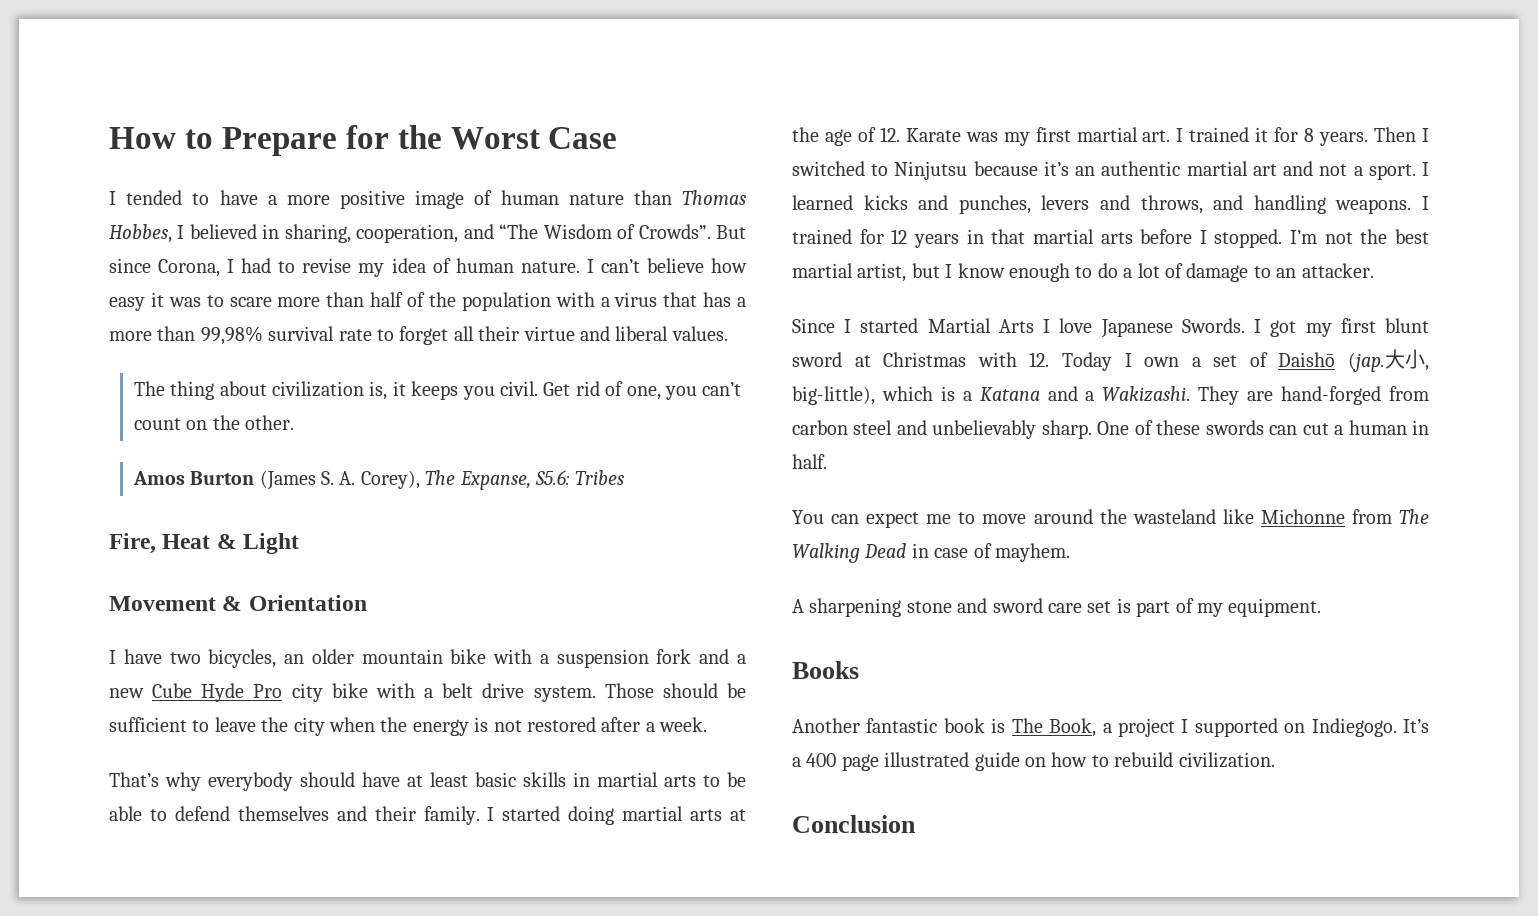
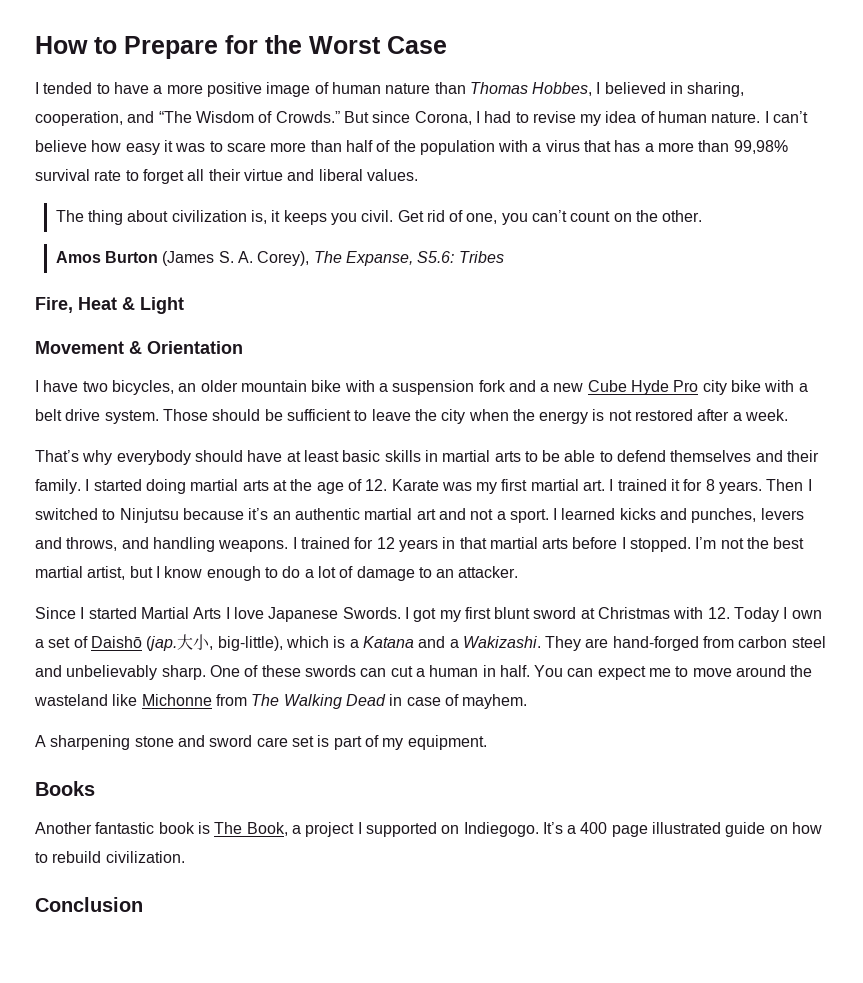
[638,224,711,239] Crowds”. -> [275,111,340,123] Crowds.”
(827, 461) // -> (530, 671) none

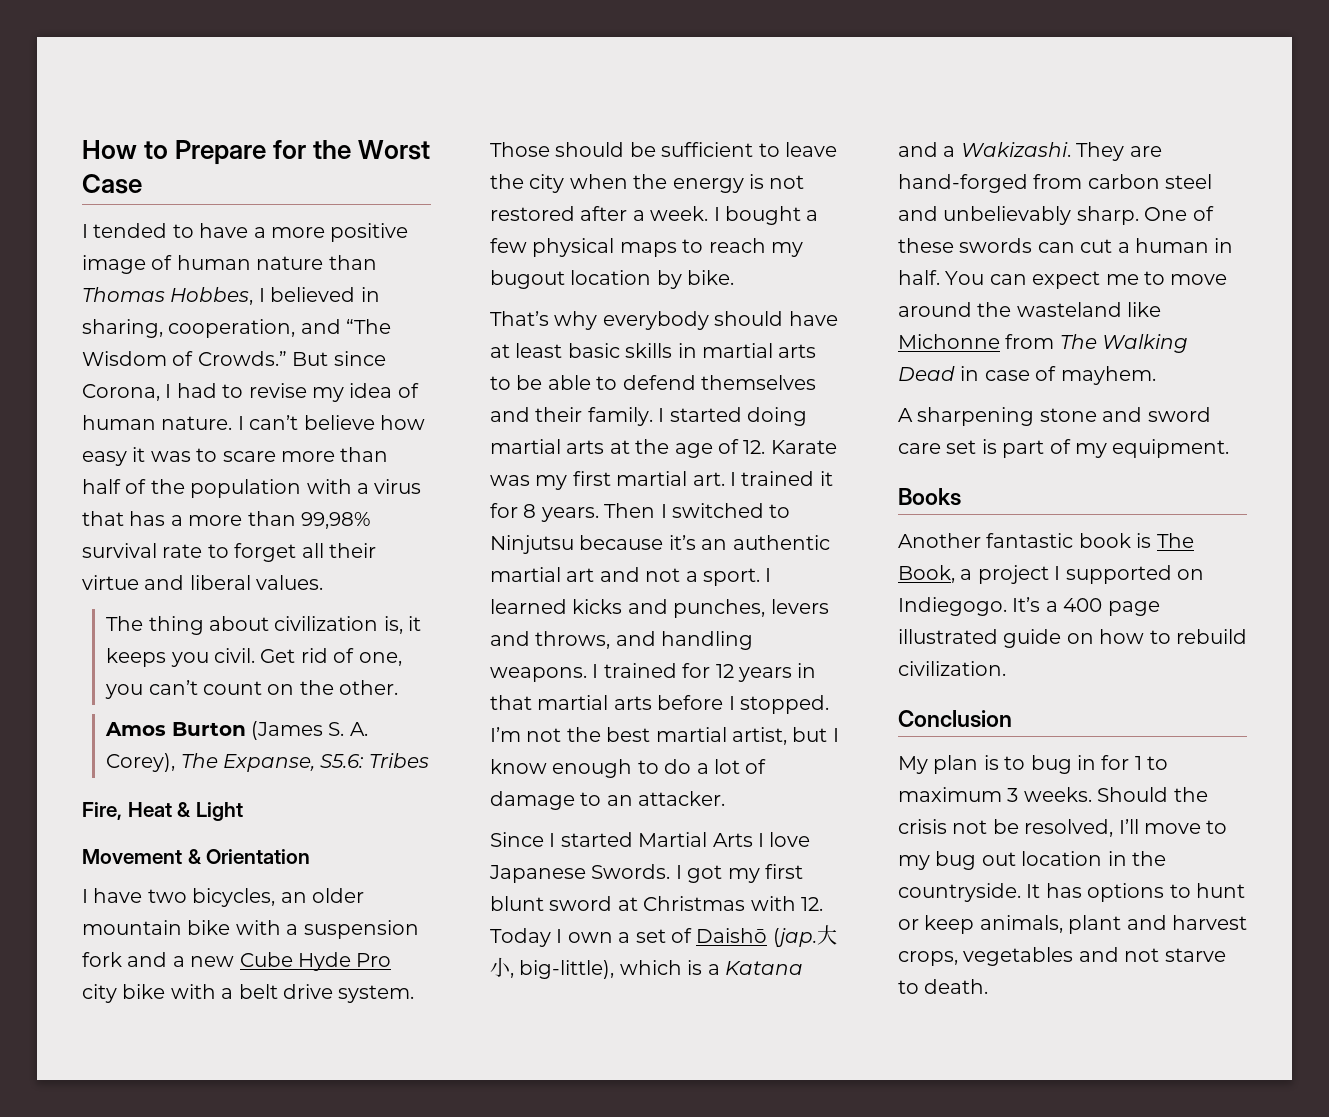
(789, 415) none -> [713,206,819,225] [490,238,803,257] [490,270,735,289] I bought a few physical maps to reach my bugout location by bike.
(143, 904) none -> [898,755,1169,774] [898,787,1208,802] [898,819,1228,837] [898,851,1166,870] [898,883,1245,902] [898,915,1247,934] [898,947,1226,966] [898,979,989,994] // My plan is to bug in for 1 to maximum 3 weeks. Should the crisis not be resolved, I’ll move to my bug out location in the countryside. It has options to hunt or keep animals, plant and harvest crops, vegetables and not starve to death.

